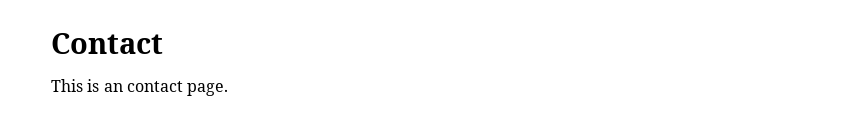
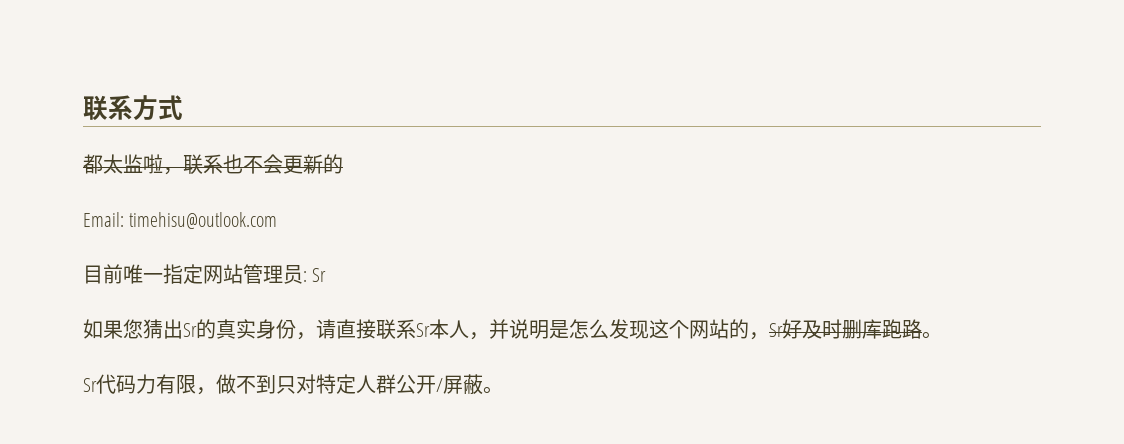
[51,33,163,54] [51,79,229,96] Contact // This is an contact page. -> [83,95,183,121] [83,154,343,175] [83,212,278,229] [83,264,327,284] [83,319,942,340] [83,374,503,395] 联系方式 // 都太监啦，联系也不会更新的 // Email: timehisu@outlook.com // 目前唯一指定网站管理员: Sr // 如果您猜出Sr的真实身份，请直接联系Sr本人，并说明是怎么发现这个网站的，Sr好及时删库跑路。 // Sr代码力有限，做不到只对特定人群公开/屏蔽。

